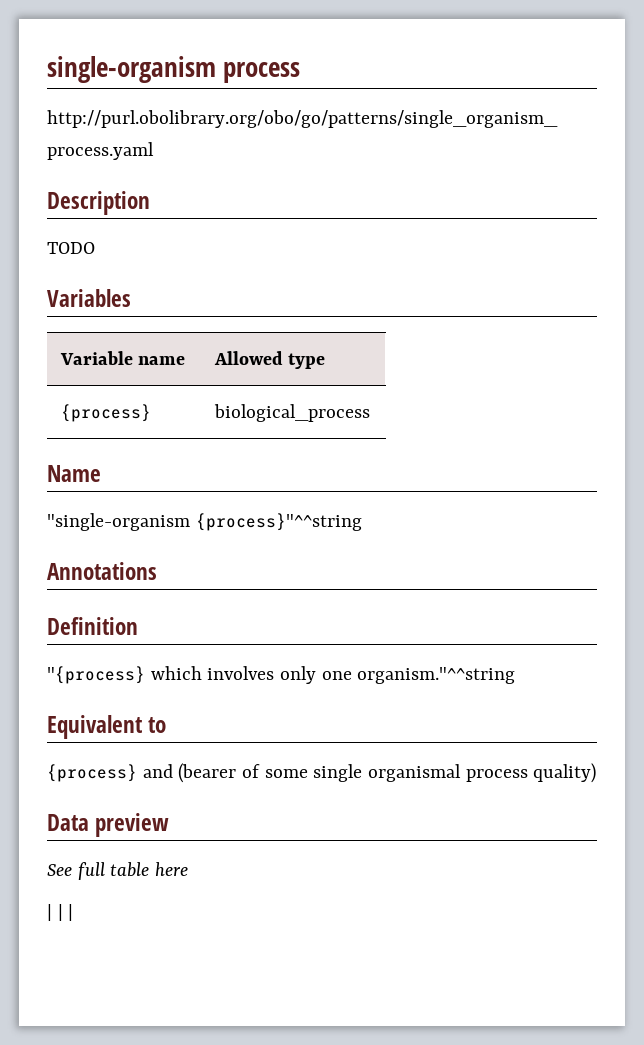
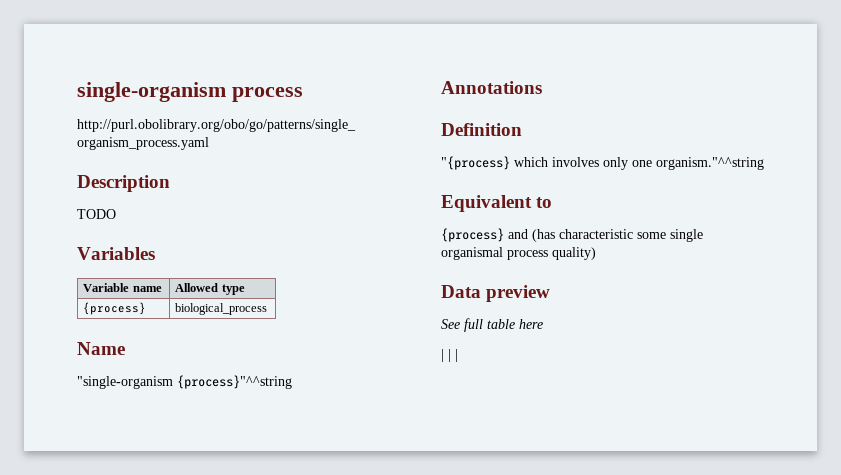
[178,763,261,783] (bearer of -> [532,229,633,242] (has characteristic

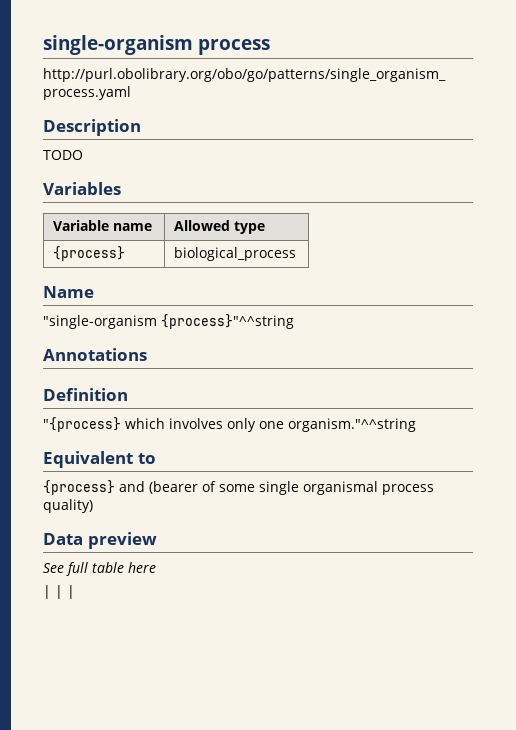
[532,229,633,242] (has characteristic -> [149,481,216,494] (bearer of

